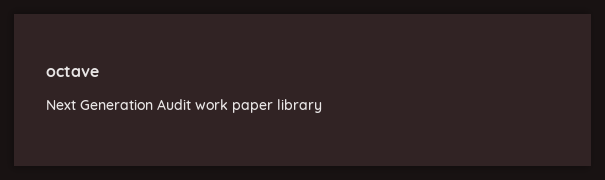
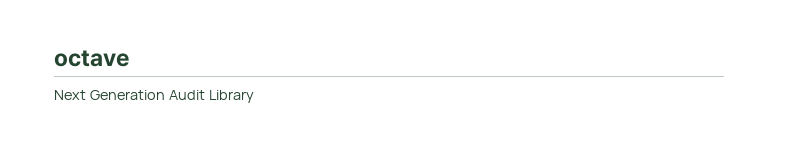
[195,99,322,113] work paper library -> [208,90,254,103] Library

